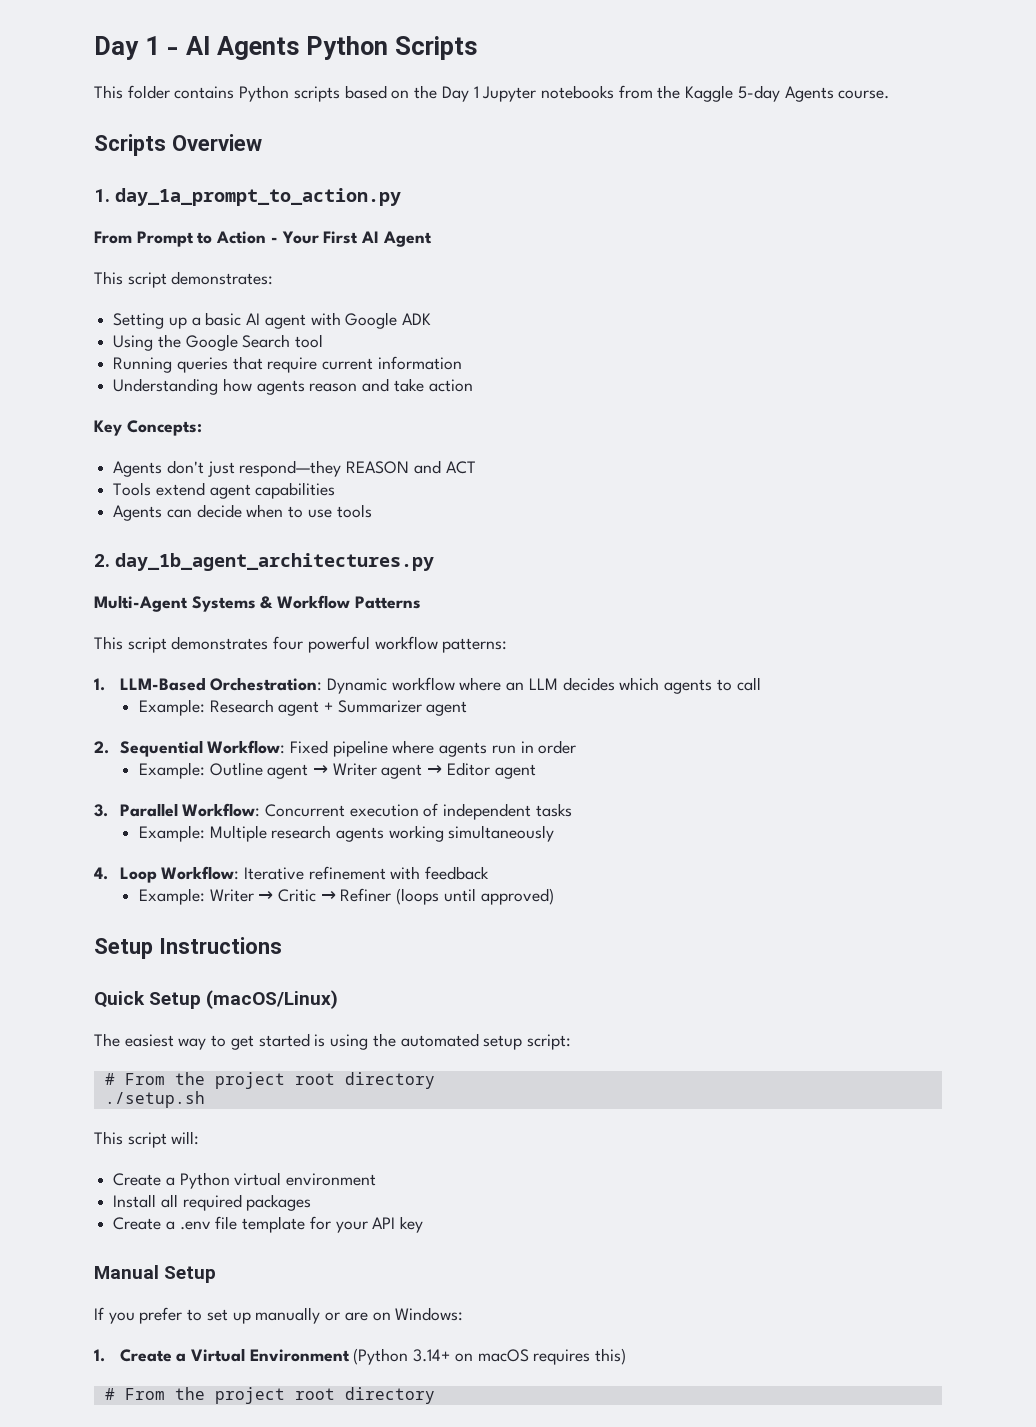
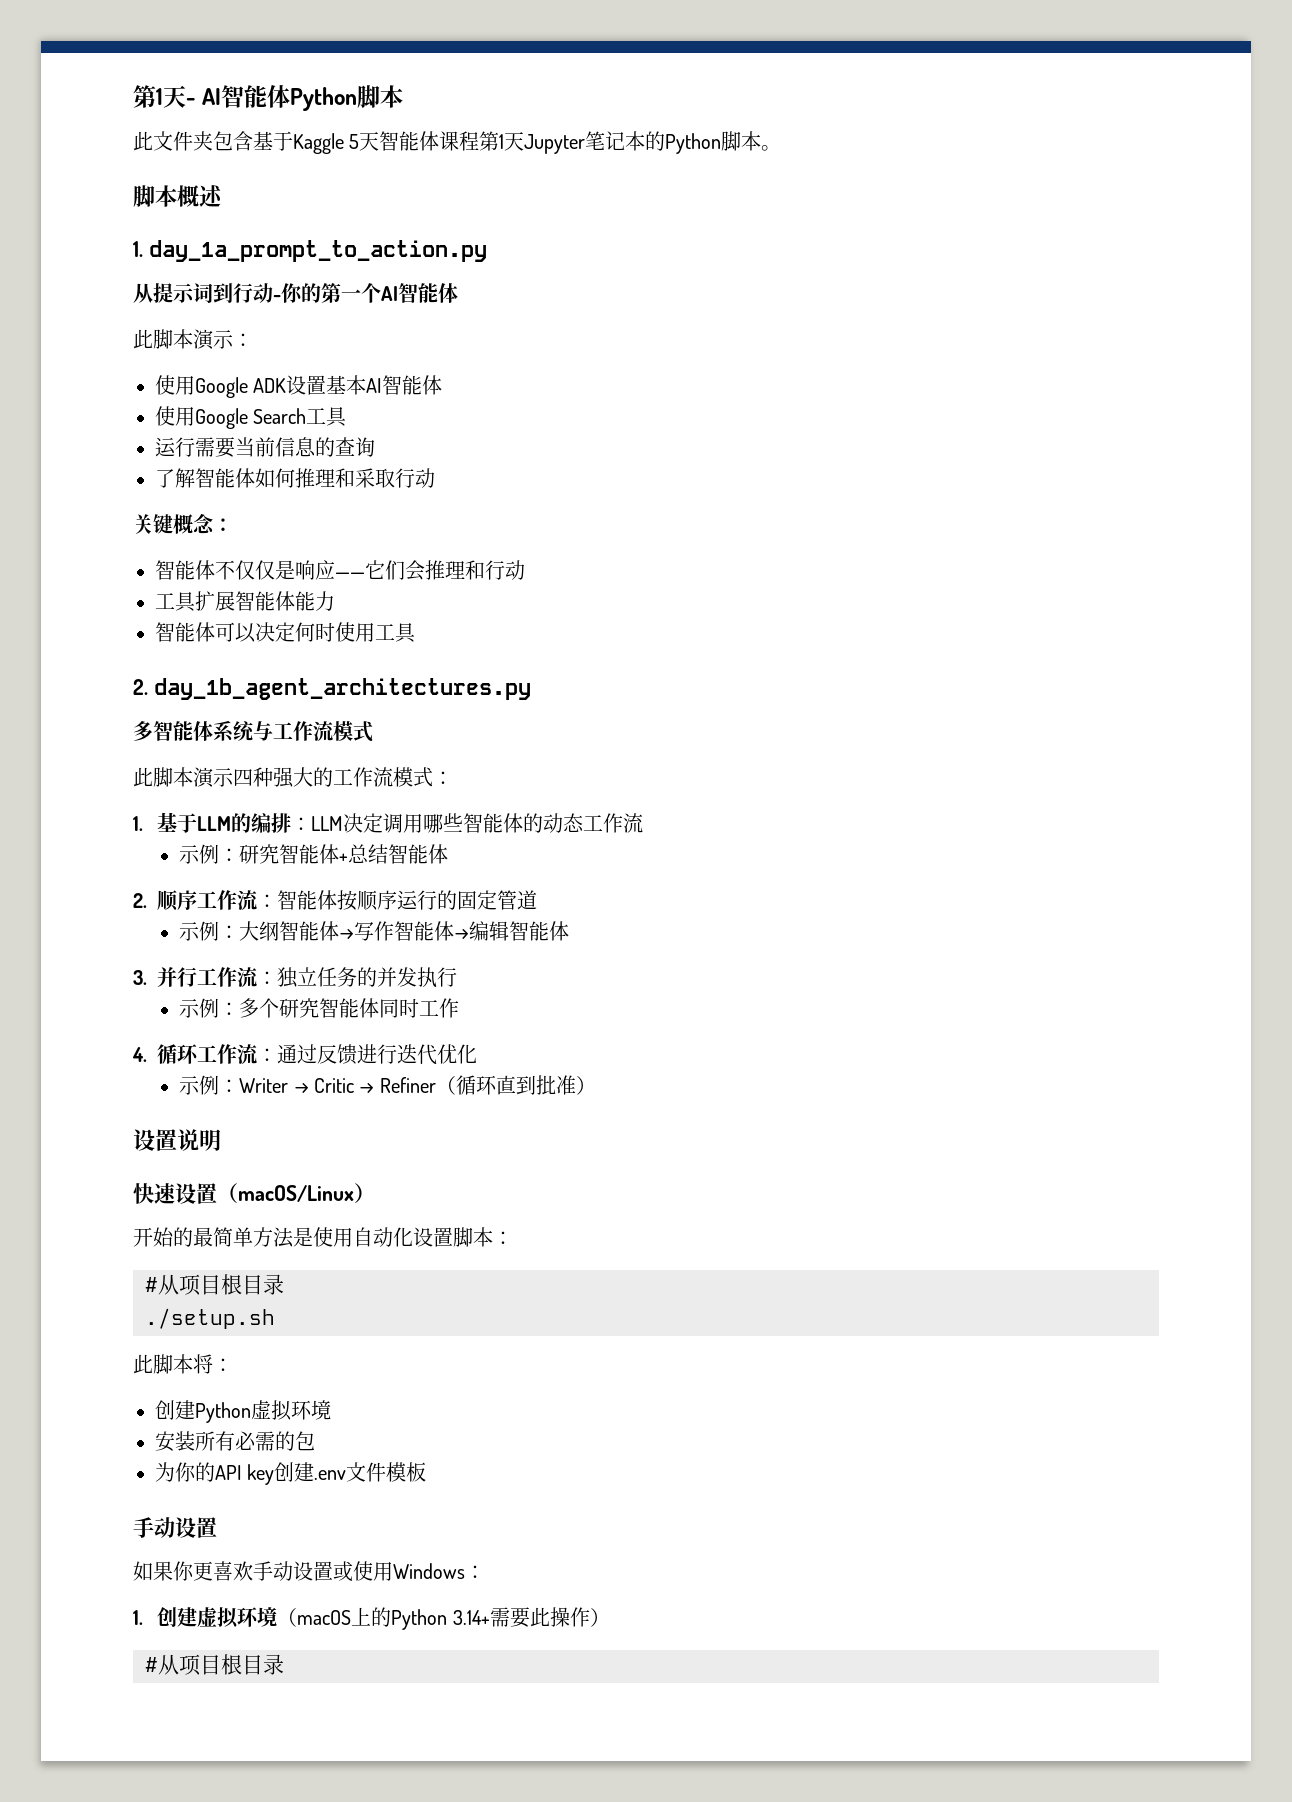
[94,36,479,60] [94,85,890,102] [94,134,262,156] [94,188,402,206] [94,231,432,247] [94,271,274,288] [113,312,432,329] [113,334,324,351] [113,356,462,373] [113,378,473,395] [94,420,202,436] [113,460,476,477] [113,482,336,499] [113,504,372,521] [94,553,435,571] [94,595,421,612] [94,636,508,653] [94,677,761,694] [138,699,468,716] [94,740,577,757] [138,762,536,779] [94,803,572,820] [138,825,555,842] [94,866,490,883] [138,888,205,905] Day 1 - AI Agents Python Scripts // This folder contains Python scripts based on the Day 1 Jupyter notebooks from the Kaggle 5-day Agents course. // Scripts Overview // 1. day_1a_prompt_to_action.py // From Prompt to Action - Your First AI Agent // This script demonstrates: // Setting up a basic AI agent with Google ADK // Using the Google Search tool // Running queries that require current information // Understanding how agents reason and take action // Key Concepts: // Agents don't just respond—they REASON and ACT // Tools extend agent capabilities // Agents can decide when to use tools // 2. day_1b_agent_architectures.py // Multi-Agent Systems & Workflow Patterns // This script demonstrates four powerful workflow patterns: // 1. LLM-Based Orchestration: Dynamic workflow where an LLM decides which agents to call // Example: Research agent + Summarizer agent // 2. Sequential Workflow: Fixed pipeline where agents run in order // Example: Outline agent → Writer agent → Editor agent // 3. Parallel Workflow: Concurrent execution of independent tasks // Example: Multiple research agents working simultaneously // 4. Loop Workflow: Iterative refinement with feedback // Example: -> [133,85,404,111] [133,131,782,154] [133,185,223,207] [133,240,487,262] [133,283,458,303] [133,329,253,350] [155,375,443,398] [155,406,348,429] [155,437,375,458] [155,468,435,488] [133,513,233,534] [155,560,525,581] [155,591,335,612] [155,622,416,643] [133,678,531,700] [133,720,373,742] [133,767,453,788] [133,812,644,833] [179,844,449,864] [133,890,538,911] [179,921,570,941] [133,967,458,988] [179,998,460,1018] [132,1044,478,1065] [179,1075,240,1095] 第1天- AI智能体Python脚本 // 此文件夹包含基于Kaggle 5天智能体课程第1天Jupyter笔记本的Python脚本。 // 脚本概述 // 1. day_1a_prompt_to_action.py // 从提示词到行动-你的第一个AI智能体 // 此脚本演示： // 使用Google ADK设置基本AI智能体 // 使用Google Search工具 // 运行需要当前信息的查询 // 了解智能体如何推理和采取行动 // 关键概念： // 智能体不仅仅是响应——它们会推理和行动 // 工具扩展智能体能力 // 智能体可以决定何时使用工具 // 2. day_1b_agent_architectures.py // 多智能体系统与工作流模式 // 此脚本演示四种强大的工作流模式： // 1.基于LLM的编排：LLM决定调用哪些智能体的动态工作流 // 示例：研究智能体+总结智能体 // 2.顺序工作流：智能体按顺序运行的固定管道 // 示例：大纲智能体→写作智能体→编辑智能体 // 3.并行工作流：独立任务的并发执行 // 示例：多个研究智能体同时工作 // 4.循环工作流：通过反馈进行迭代优化 // 示例：
[396,888,554,905] [94,937,282,959] [94,990,339,1009] [94,1033,571,1050] [104,1072,435,1089] [104,1091,205,1108] [94,1131,200,1148] [113,1172,377,1189] [113,1194,312,1211] [113,1216,424,1233] [94,1265,217,1283] [94,1307,464,1324] [94,1348,627,1365] [104,1387,435,1404] (loops until approved) // Setup Instructions // Quick Setup (macOS/Linux) // The easiest way to get started is using the automated setup script: // # From the project root directory // ./setup.sh // This script will: // Create a Python virtual environment // Install all required packages // Create a .env file template for your API key // Manual Setup // If you prefer to set up manually or are on Windows: // 1. Create a Virtual Environment (Python 3.14+ on macOS requires this) // # From the project root directory -> [435,1075,596,1095] [133,1129,221,1151] [133,1183,375,1204] [133,1227,513,1248] [145,1274,284,1296] [145,1308,275,1329] [133,1354,233,1374] [155,1400,331,1423] [155,1431,315,1452] [155,1462,427,1485] [133,1517,217,1538] [133,1561,485,1582] [133,1607,610,1630] [145,1654,284,1676] （循环直到批准） // 设置说明 // 快速设置（macOS/Linux） // 开始的最简单方法是使用自动化设置脚本： // #从项目根目录 // ./setup.sh // 此脚本将： // 创建Python虚拟环境 // 安装所有必需的包 // 为你的API key创建.env文件模板 // 手动设置 // 如果你更喜欢手动设置或使用Windows： // 1.创建虚拟环境（macOS上的Python 3.14+需要此操作） // #从项目根目录

